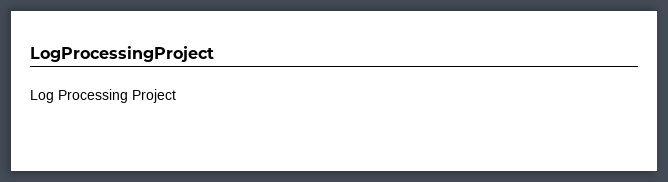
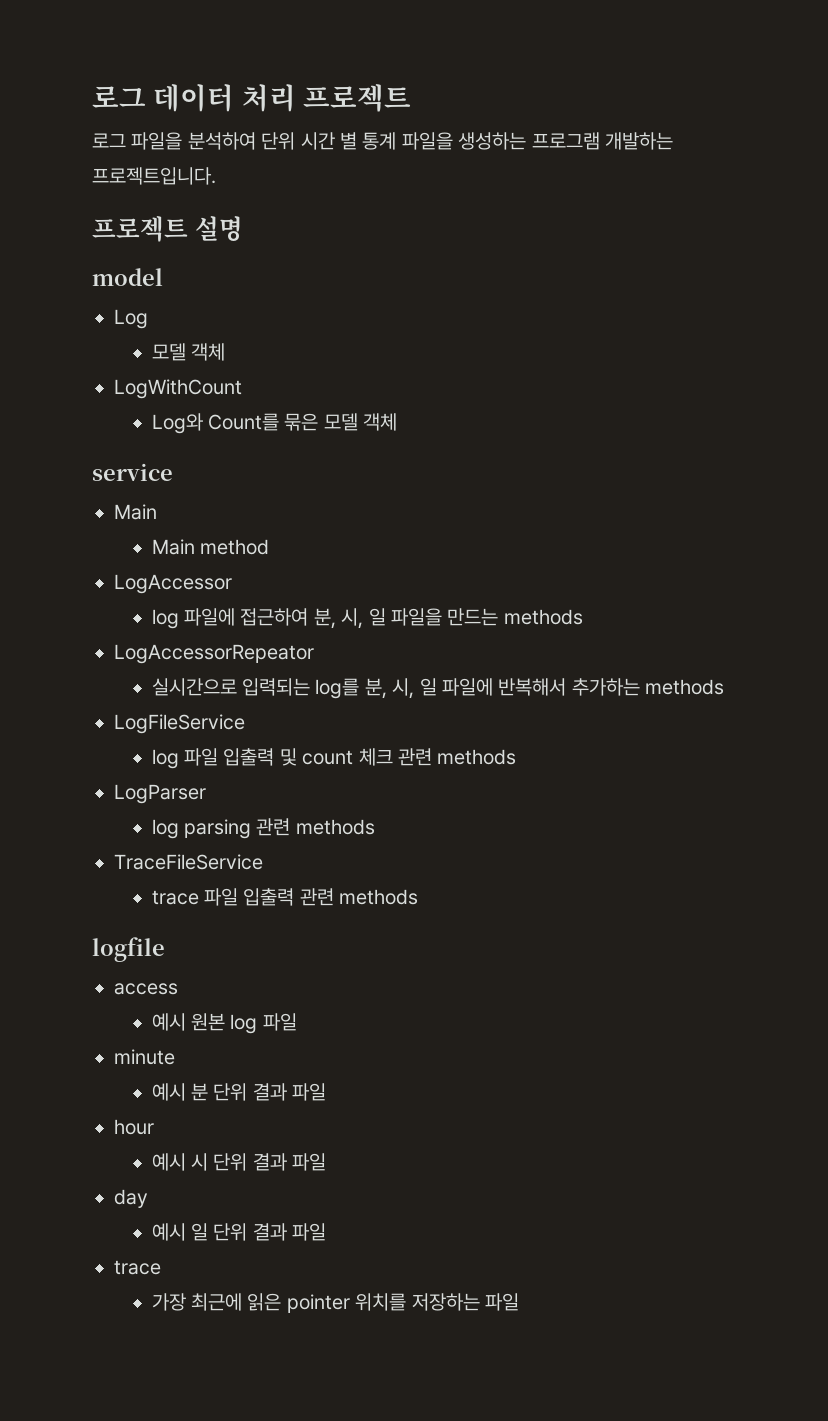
[30,46,214,62] [30,89,176,103] LogProcessingProject // Log Processing Project -> [92,84,412,112] [92,132,673,150] [92,167,216,185] [92,216,243,242] [92,268,163,286] [114,309,148,329] [151,343,226,361] [114,379,242,399] [151,413,398,434] [92,463,173,481] [114,504,157,520] [151,539,270,555] [114,574,232,594] [151,608,583,629] [114,644,314,664] [151,678,725,699] [114,714,245,734] [151,748,517,769] [114,784,206,804] [151,818,375,839] [114,854,263,870] [151,888,419,906] [92,937,165,962] [114,983,178,995] [151,1013,297,1034] [114,1049,175,1065] [151,1083,327,1101] [114,1119,154,1135] [151,1153,327,1171] [114,1189,148,1208] [151,1223,327,1241] [114,1260,161,1275] [151,1293,520,1313] 로그 데이터 처리 프로젝트 // 로그 파일을 분석하여 단위 시간 별 통계 파일을 생성하는 프로그램 개발하는 프로젝트입니다. // 프로젝트 설명 // model // Log // 모델 객체 // LogWithCount // Log와 Count를 묶은 모델 객체 // service // Main // Main method // LogAccessor // log 파일에 접근하여 분, 시, 일 파일을 만드는 methods // LogAccessorRepeator // 실시간으로 입력되는 log를 분, 시, 일 파일에 반복해서 추가하는 methods // LogFileService // log 파일 입출력 및 count 체크 관련 methods // LogParser // log parsing 관련 methods // TraceFileService // trace 파일 입출력 관련 methods // logfile // access // 예시 원본 log 파일 // minute // 예시 분 단위 결과 파일 // hour // 예시 시 단위 결과 파일 // day // 예시 일 단위 결과 파일 // trace // 가장 최근에 읽은 pointer 위치를 저장하는 파일

